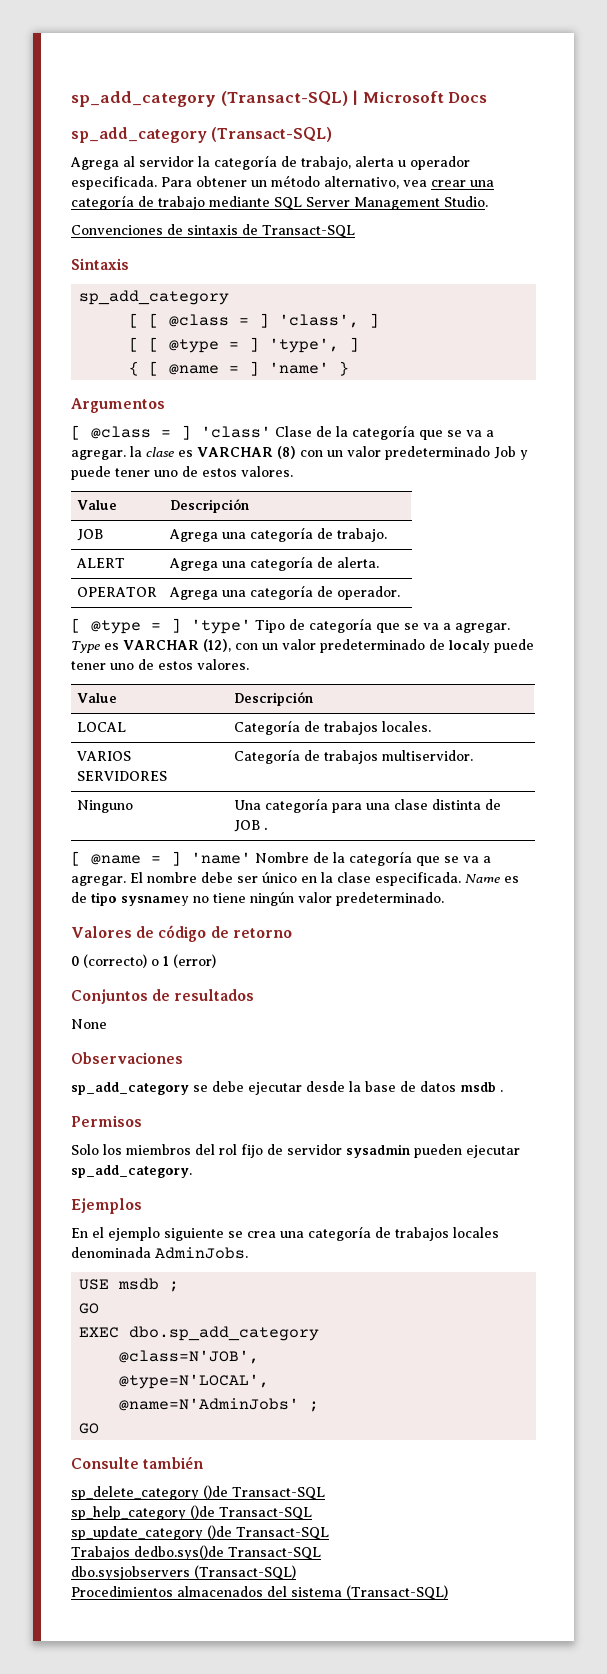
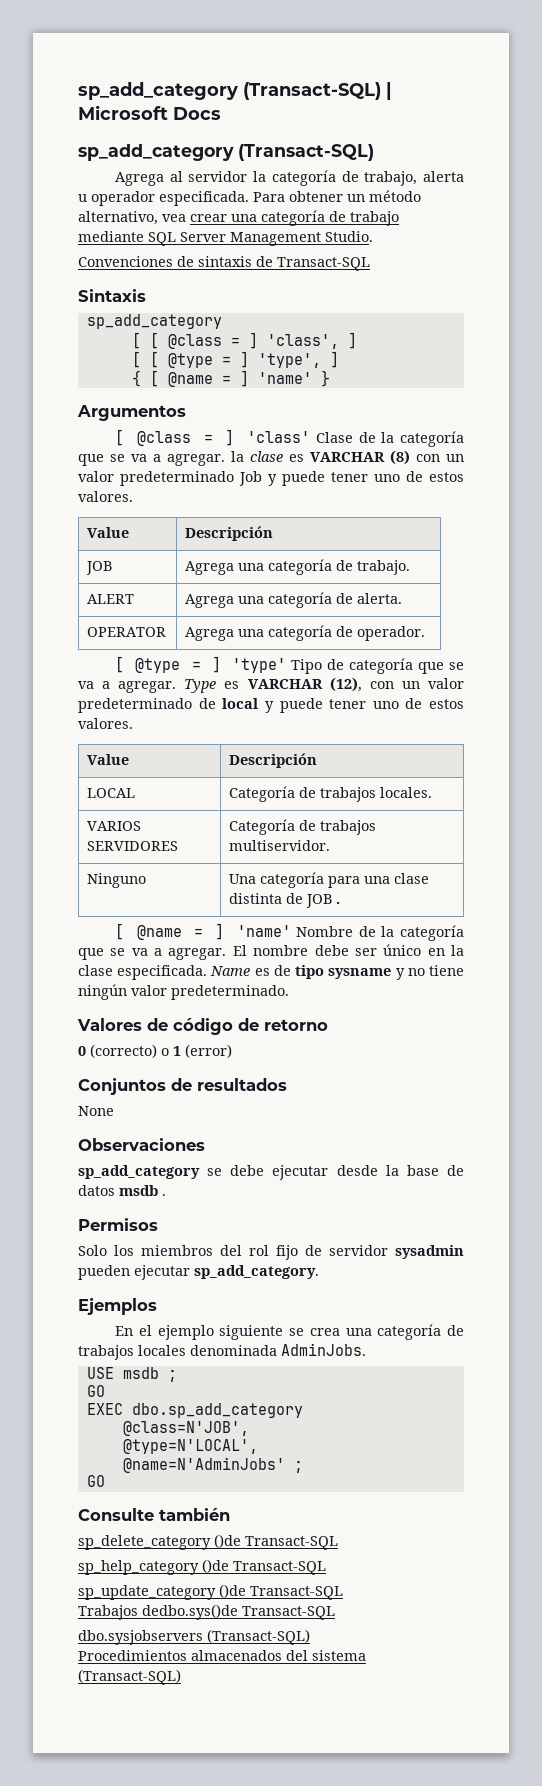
[449,640,490,653] localy -> [222,698,274,713] local y
[121,896,189,906] sysnamey -> [328,968,405,980] sysname y

